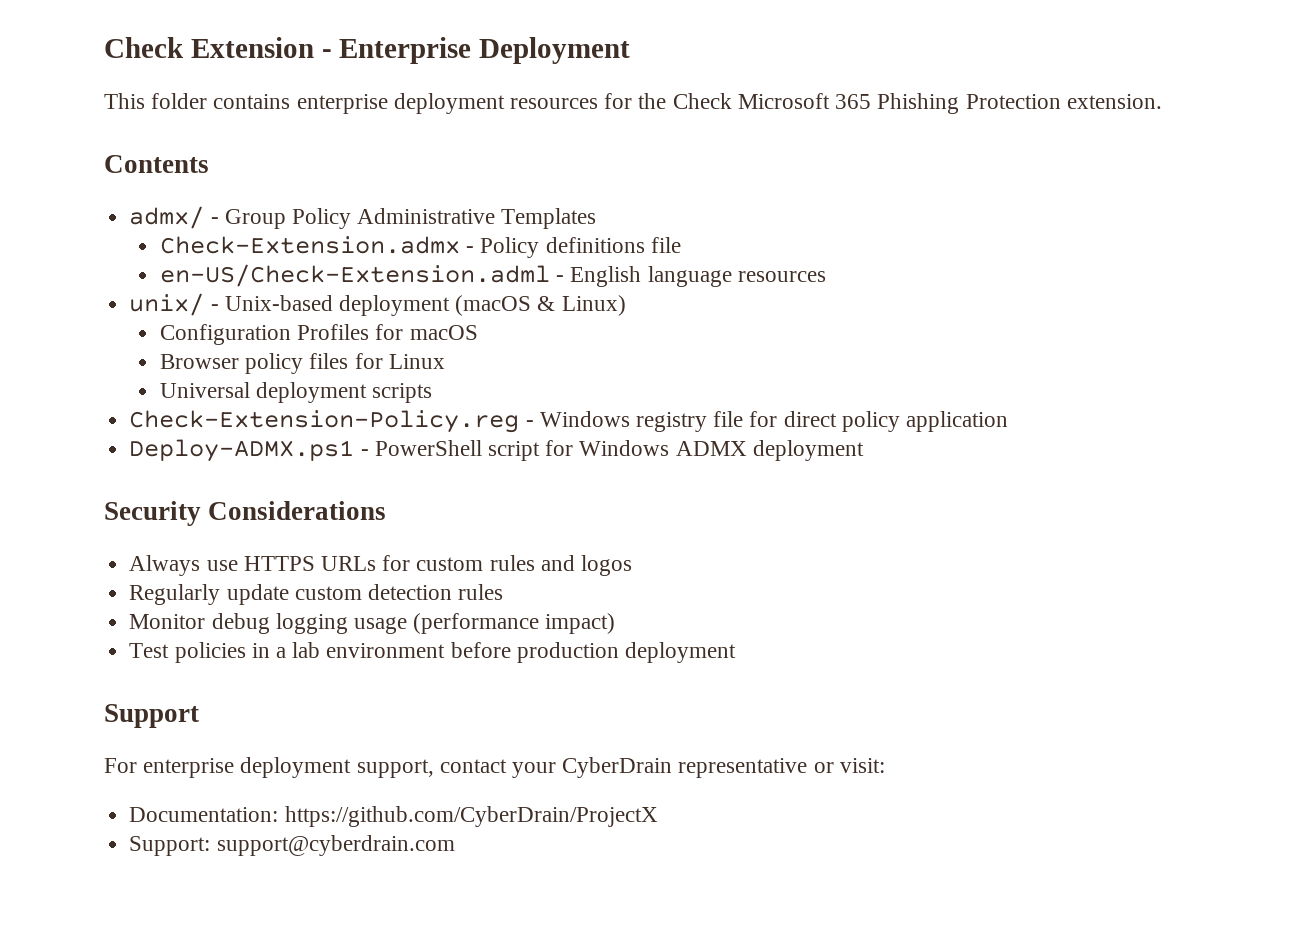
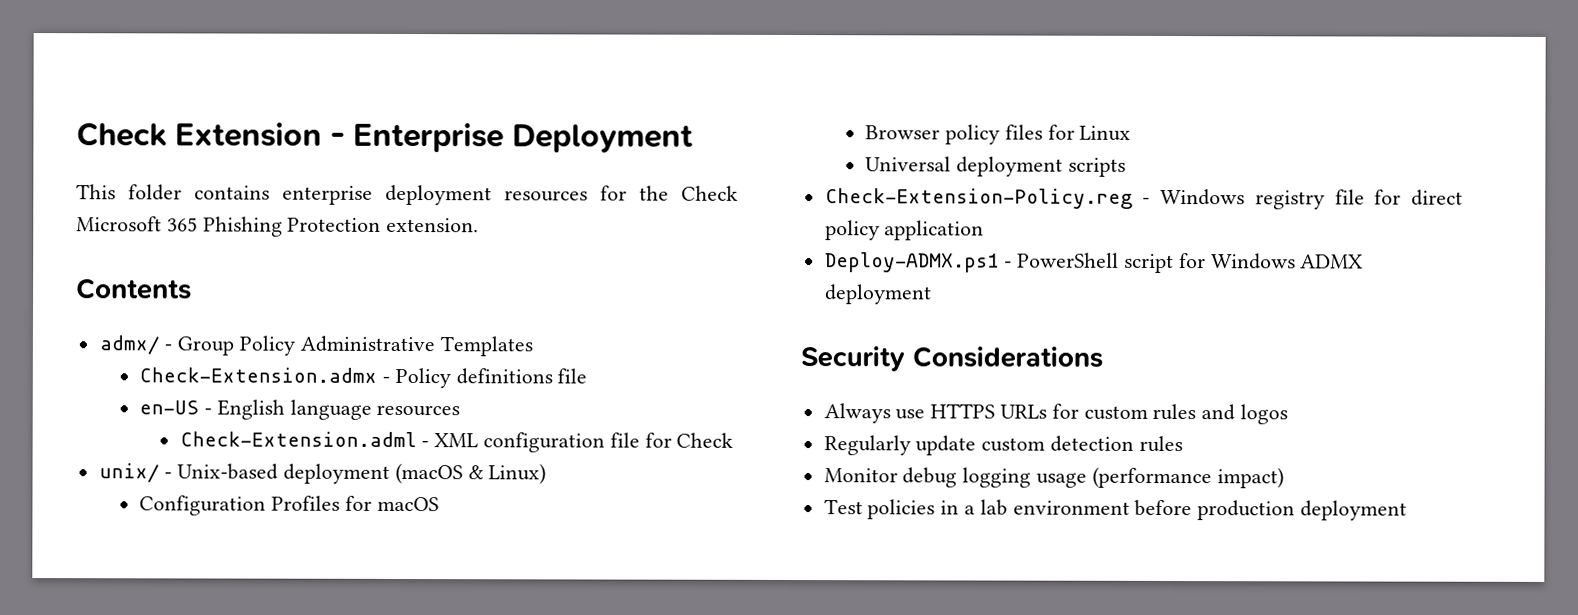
[160,264,551,287] en-US/Check-Extension.adml -> [139,400,200,415] en-US
(826, 276) none -> [179,431,734,453] // Check-Extension.adml - XML configuration file for Check
[104,704,199,728] [104,757,885,778] [129,806,658,827] [129,835,455,856] // Support // For enterprise deployment support, contact your CyberDrain representative or visit: // Documentation: https://github.com/CyberDrain/ProjectX // Support: support@cyberdrain.com -> (1408, 510) none

